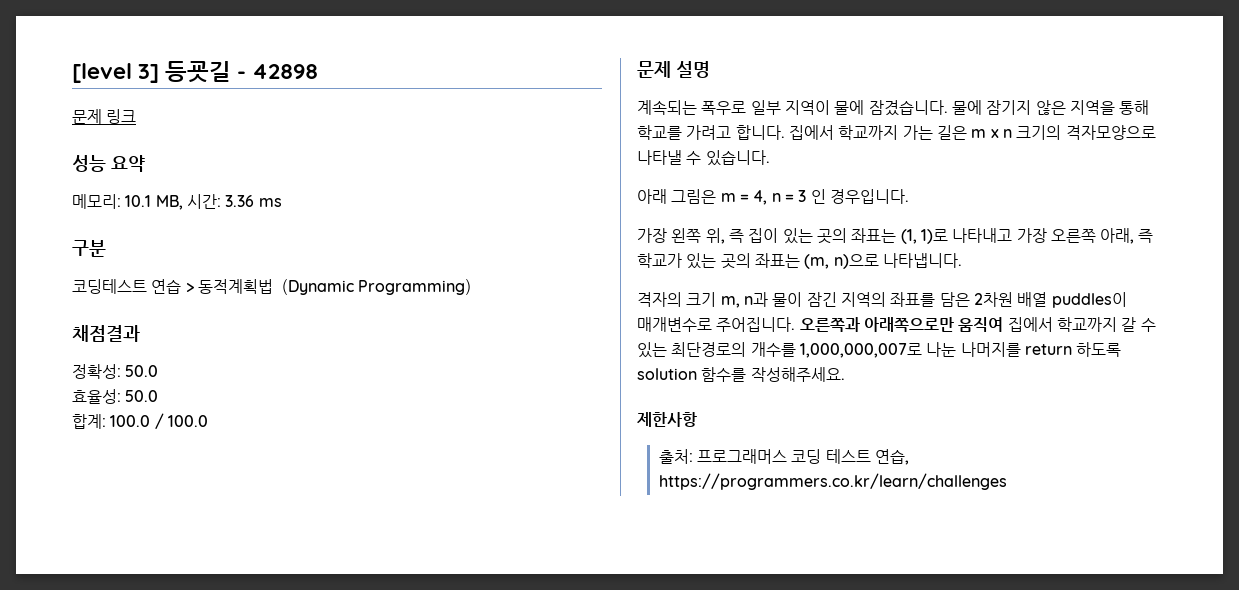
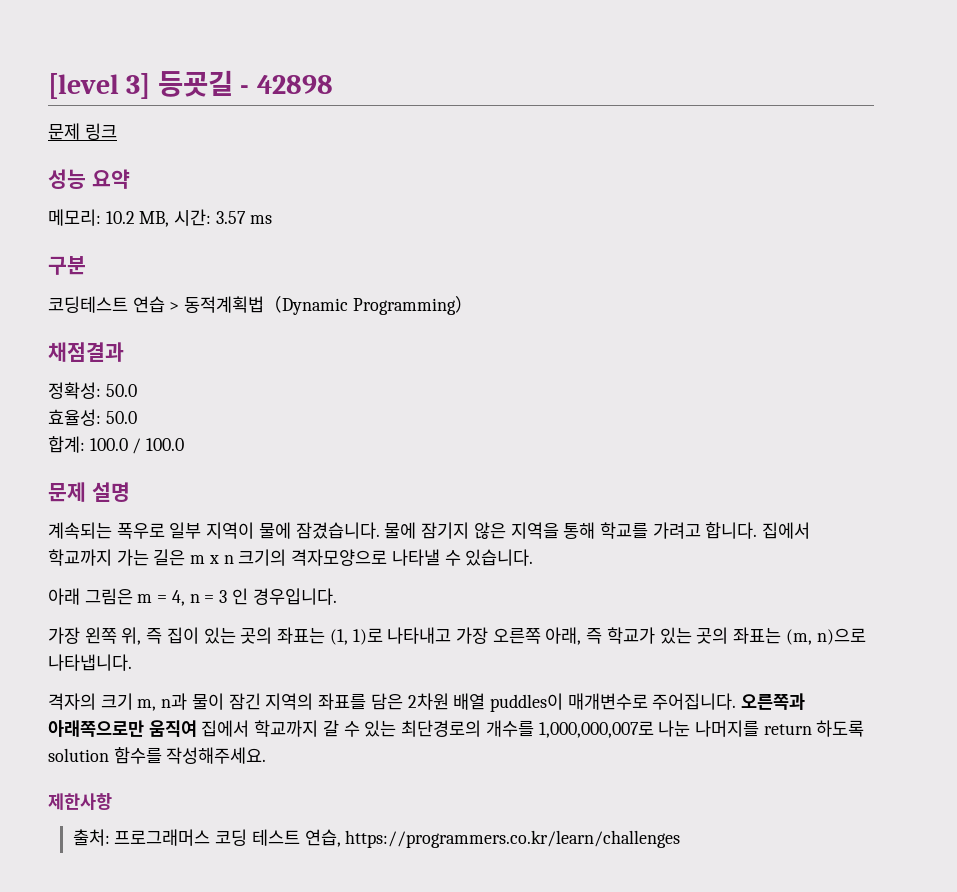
[125,195,152,207] 10.1 -> [105,211,135,224] 10.2
[225,195,255,207] 3.36 -> [215,211,246,224] 3.57

